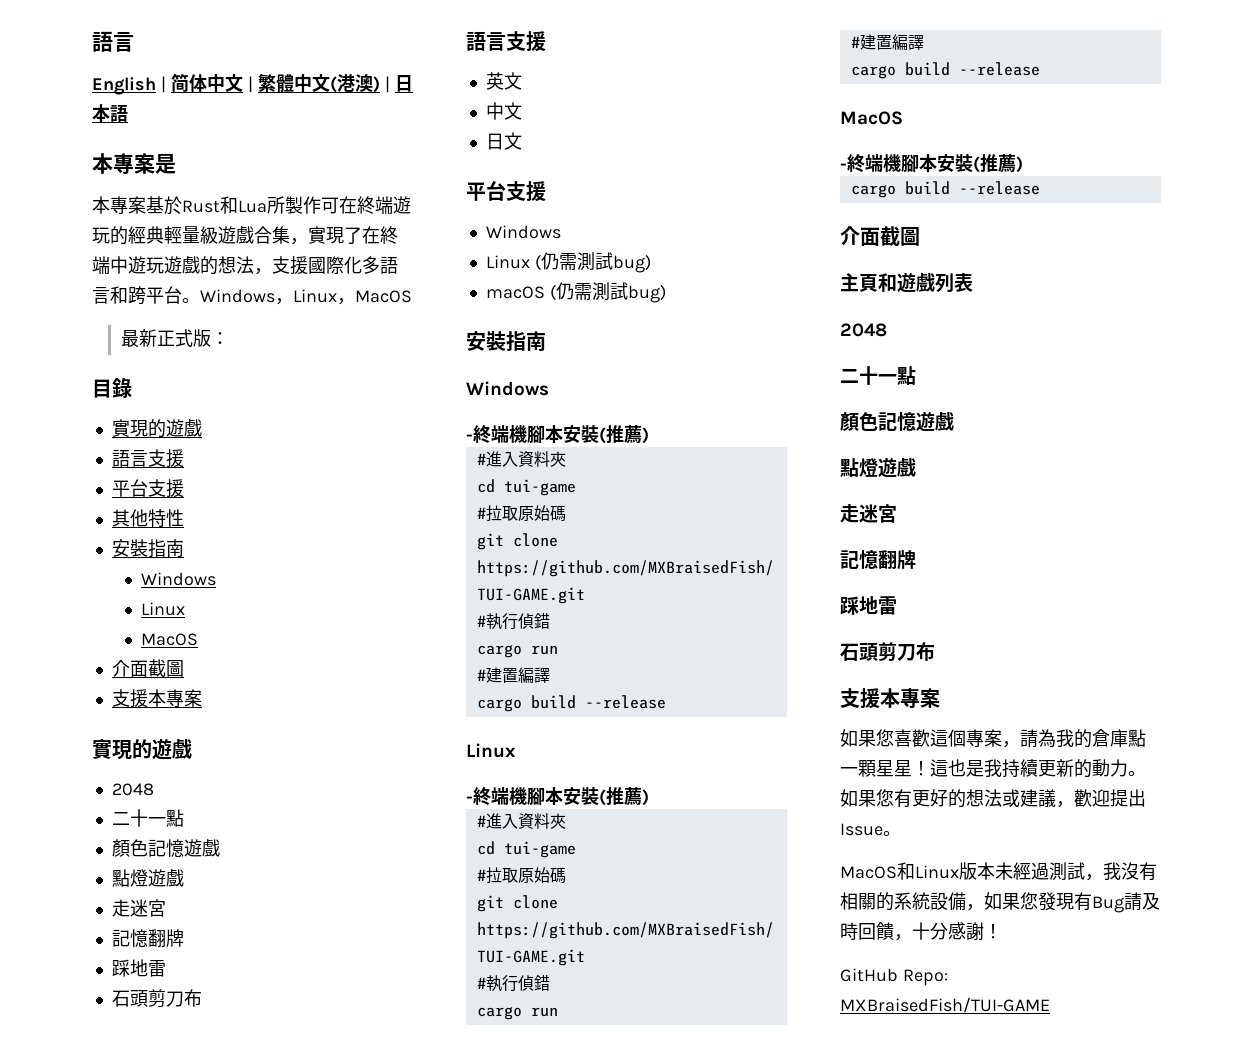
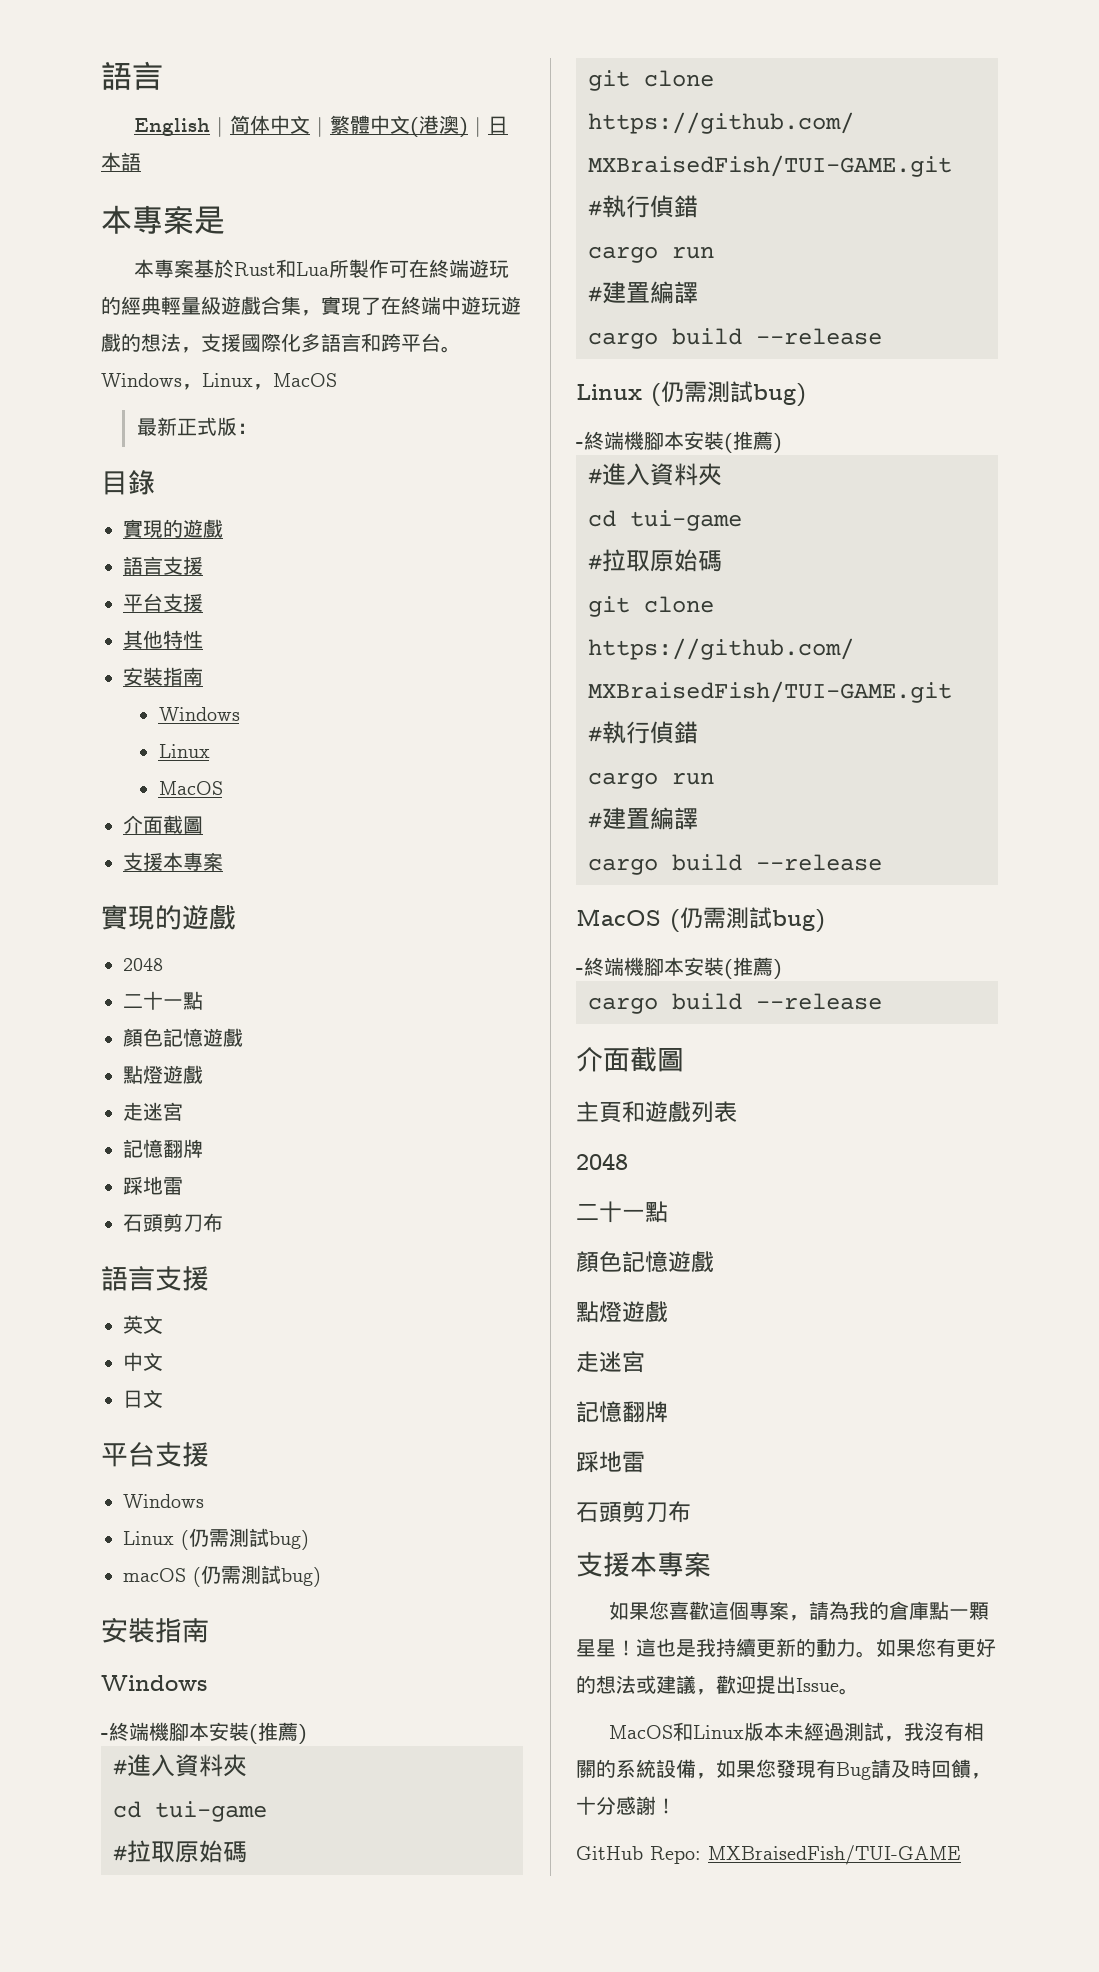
(516, 750) none -> [651,381,806,407] (仍需測試bug)
(903, 118) none -> [670,907,825,933] (仍需測試bug)

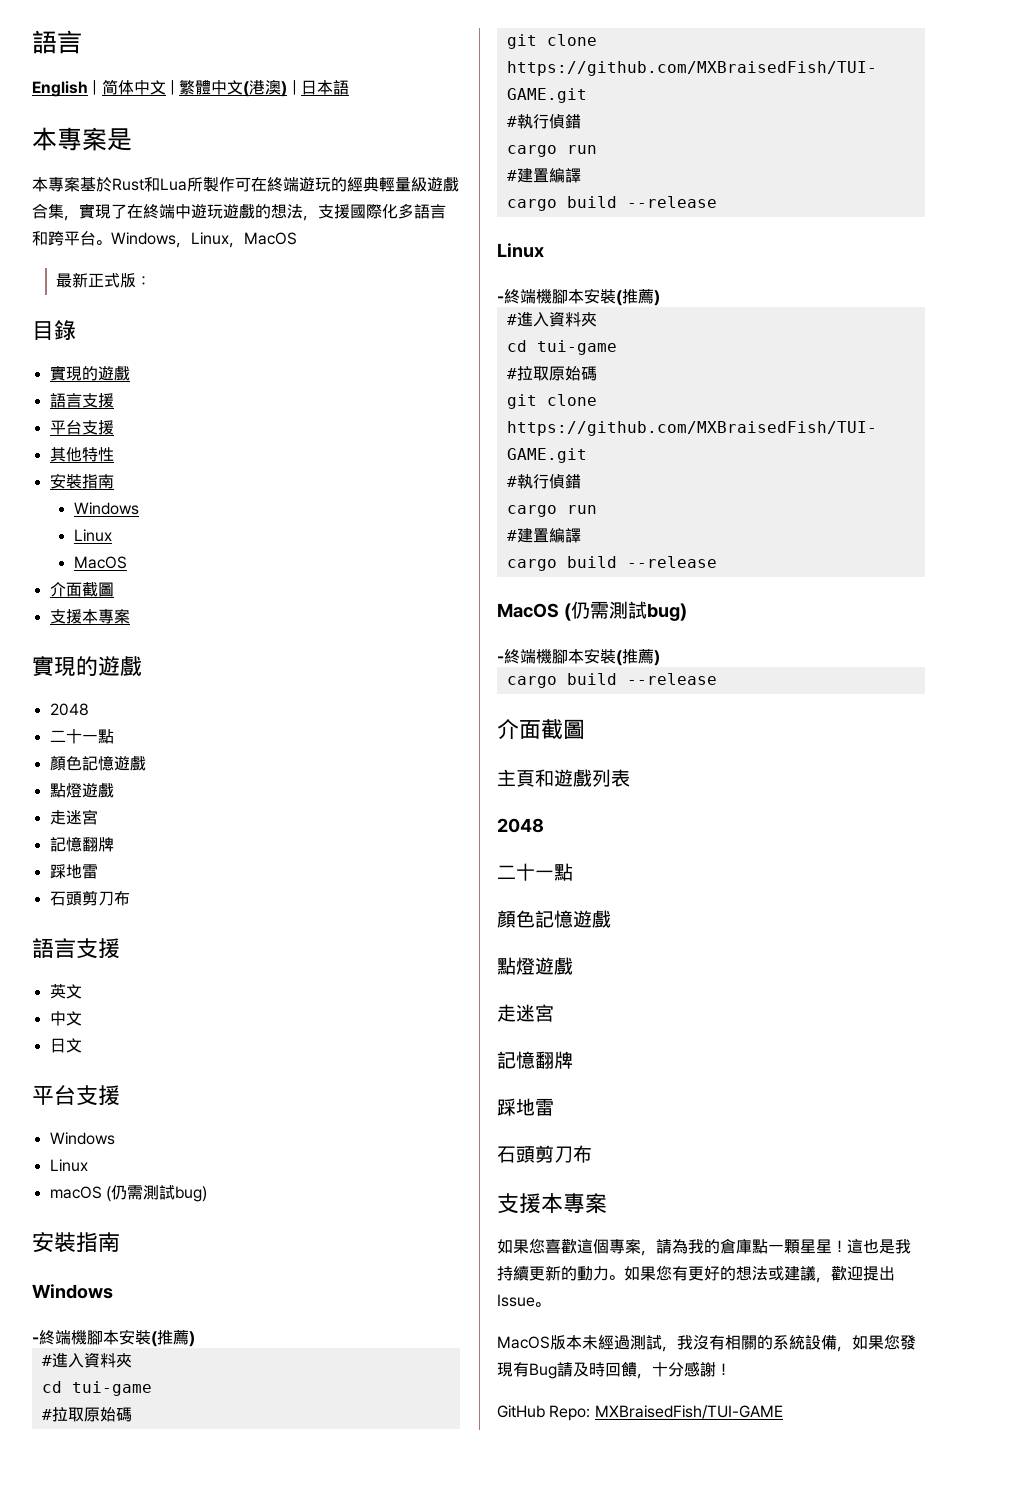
[181,1528,309,1550] (仍需測試bug) -> (88, 1165) none
[651,381,806,407] (仍需測試bug) -> (544, 250) none
[673,1722,745,1741] 和Linux -> (550, 1342) none

